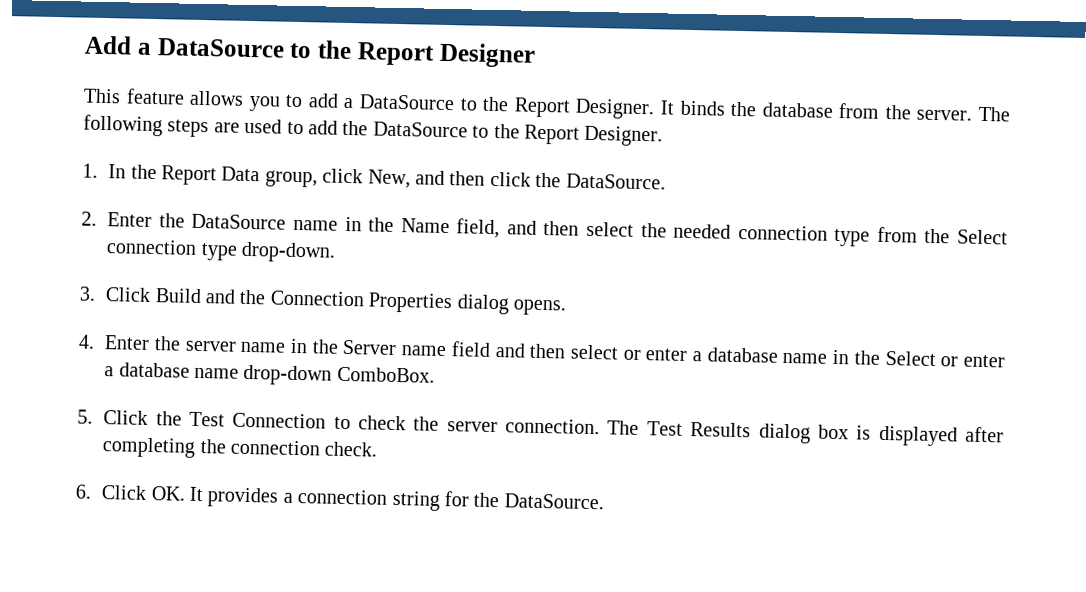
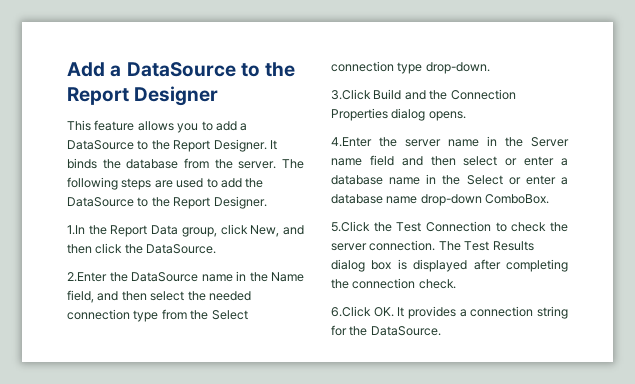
[82,163,127,179] 1. In -> [67,225,85,235] 1.In
[81,211,153,228] 2. Enter -> [67,272,107,282] 2.Enter
[79,286,152,302] 3. Click -> [331,89,371,100] 3.Click
[78,334,151,350] 4. Enter -> [331,137,372,147] 4.Enter
[77,409,149,425] 5. Click -> [331,221,370,232] 5.Click
[75,484,148,500] 6. Click -> [331,306,371,317] 6.Click

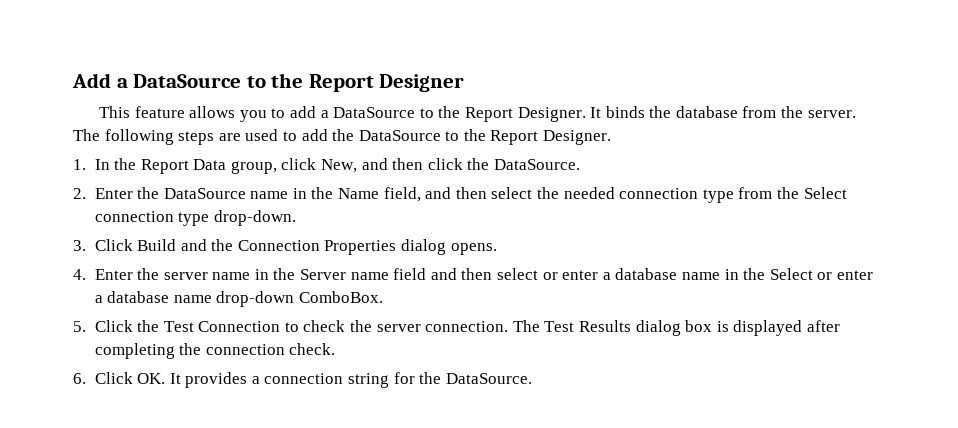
[67,225,85,235] 1.In -> [73,159,110,170] 1. In
[67,272,107,282] 2.Enter -> [73,188,133,199] 2. Enter
[331,89,371,100] 3.Click -> [73,239,133,251] 3. Click
[331,137,372,147] 4.Enter -> [73,269,133,280] 4. Enter
[331,221,370,232] 5.Click -> [73,320,133,332] 5. Click
[331,306,371,317] 6.Click -> [73,372,133,384] 6. Click

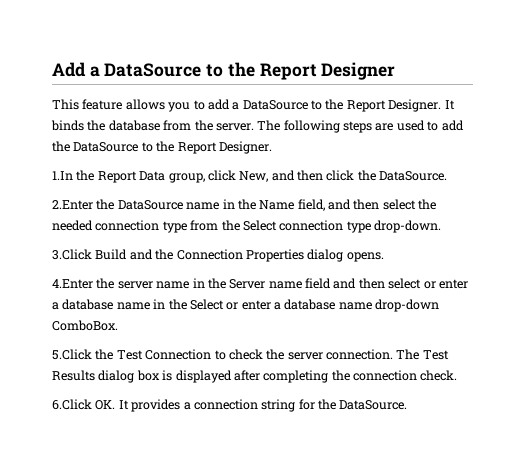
[73,159,110,170] 1. In -> [52,171,73,180] 1.In
[73,188,133,199] 2. Enter -> [52,200,93,210] 2.Enter
[73,239,133,251] 3. Click -> [52,249,92,260] 3.Click
[73,269,133,280] 4. Enter -> [52,279,93,289] 4.Enter
[73,320,133,332] 5. Click -> [52,349,92,360] 5.Click
[73,372,133,384] 6. Click -> [52,399,92,410] 6.Click

